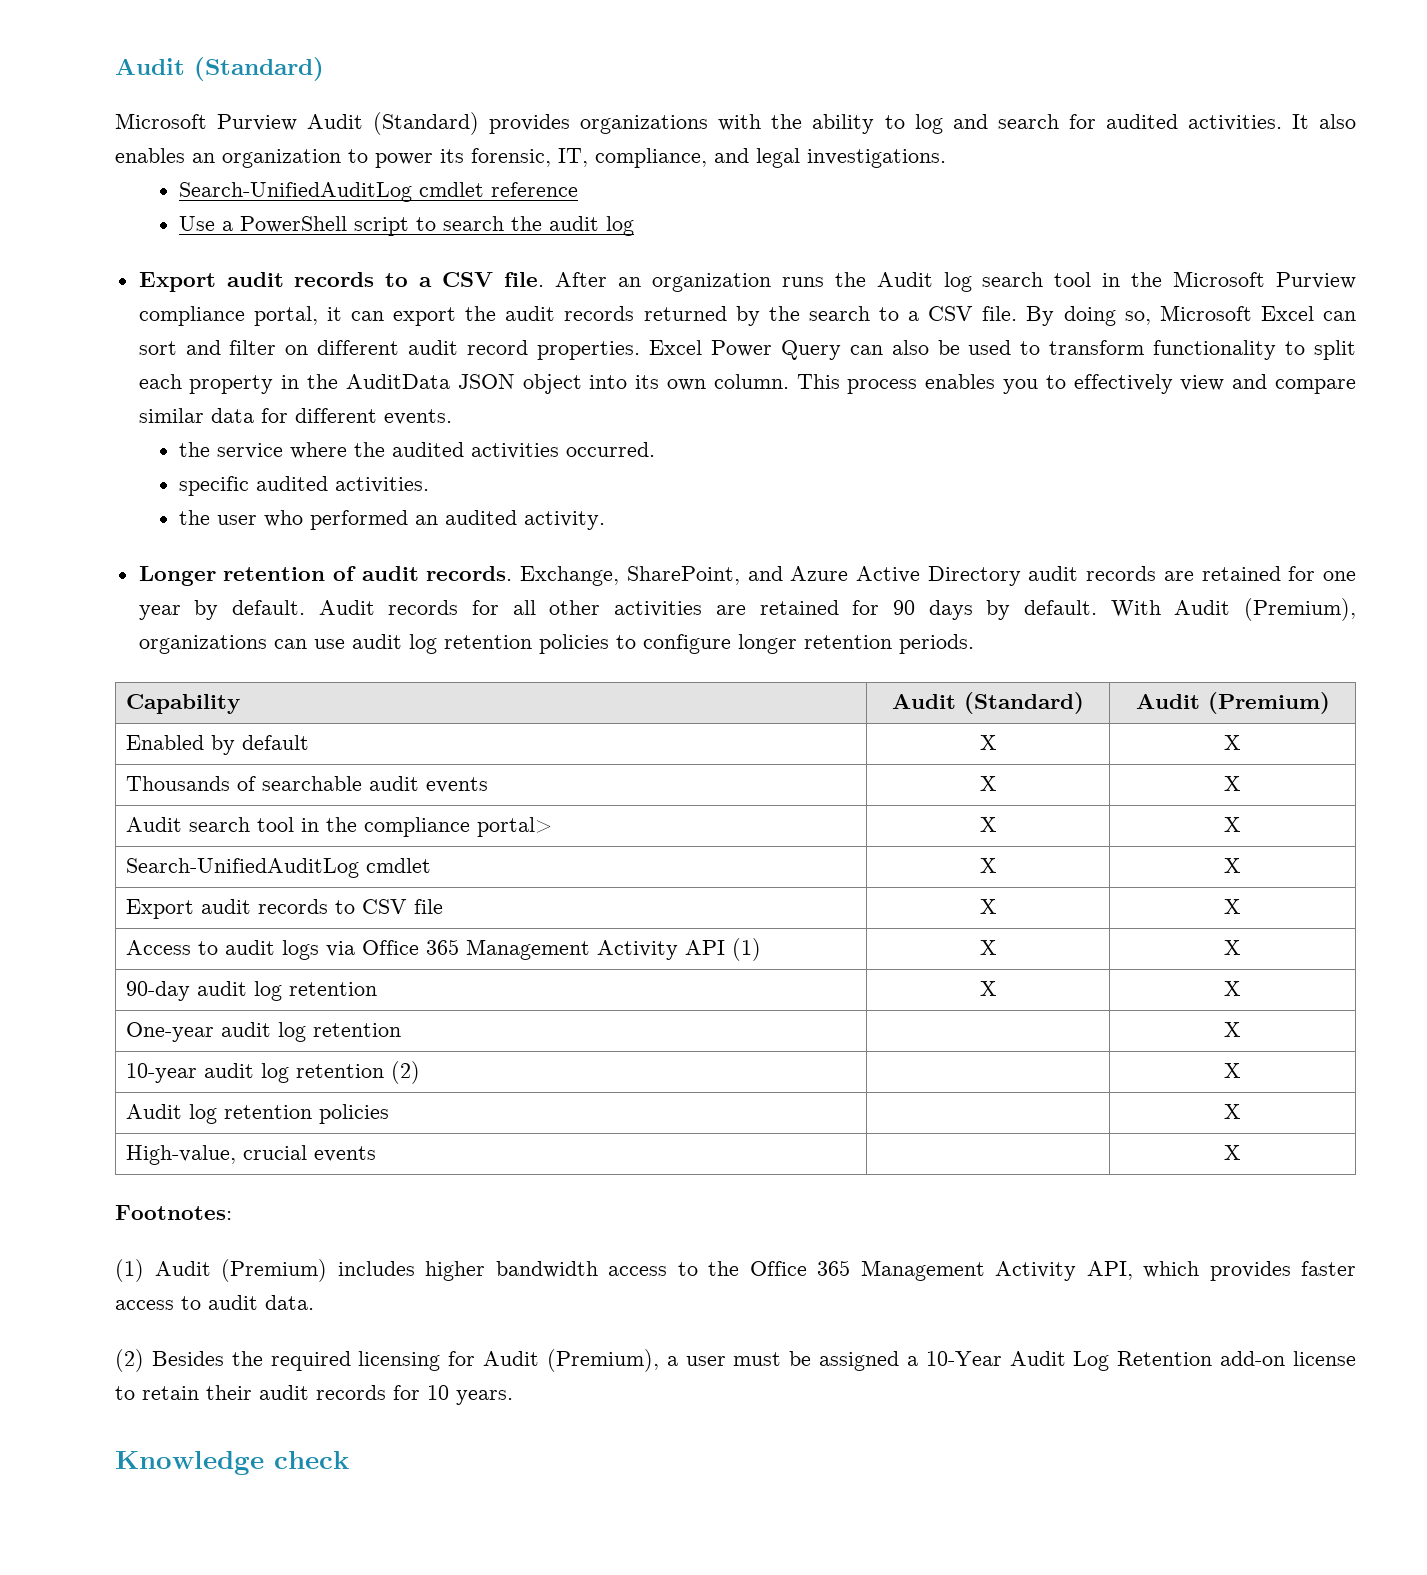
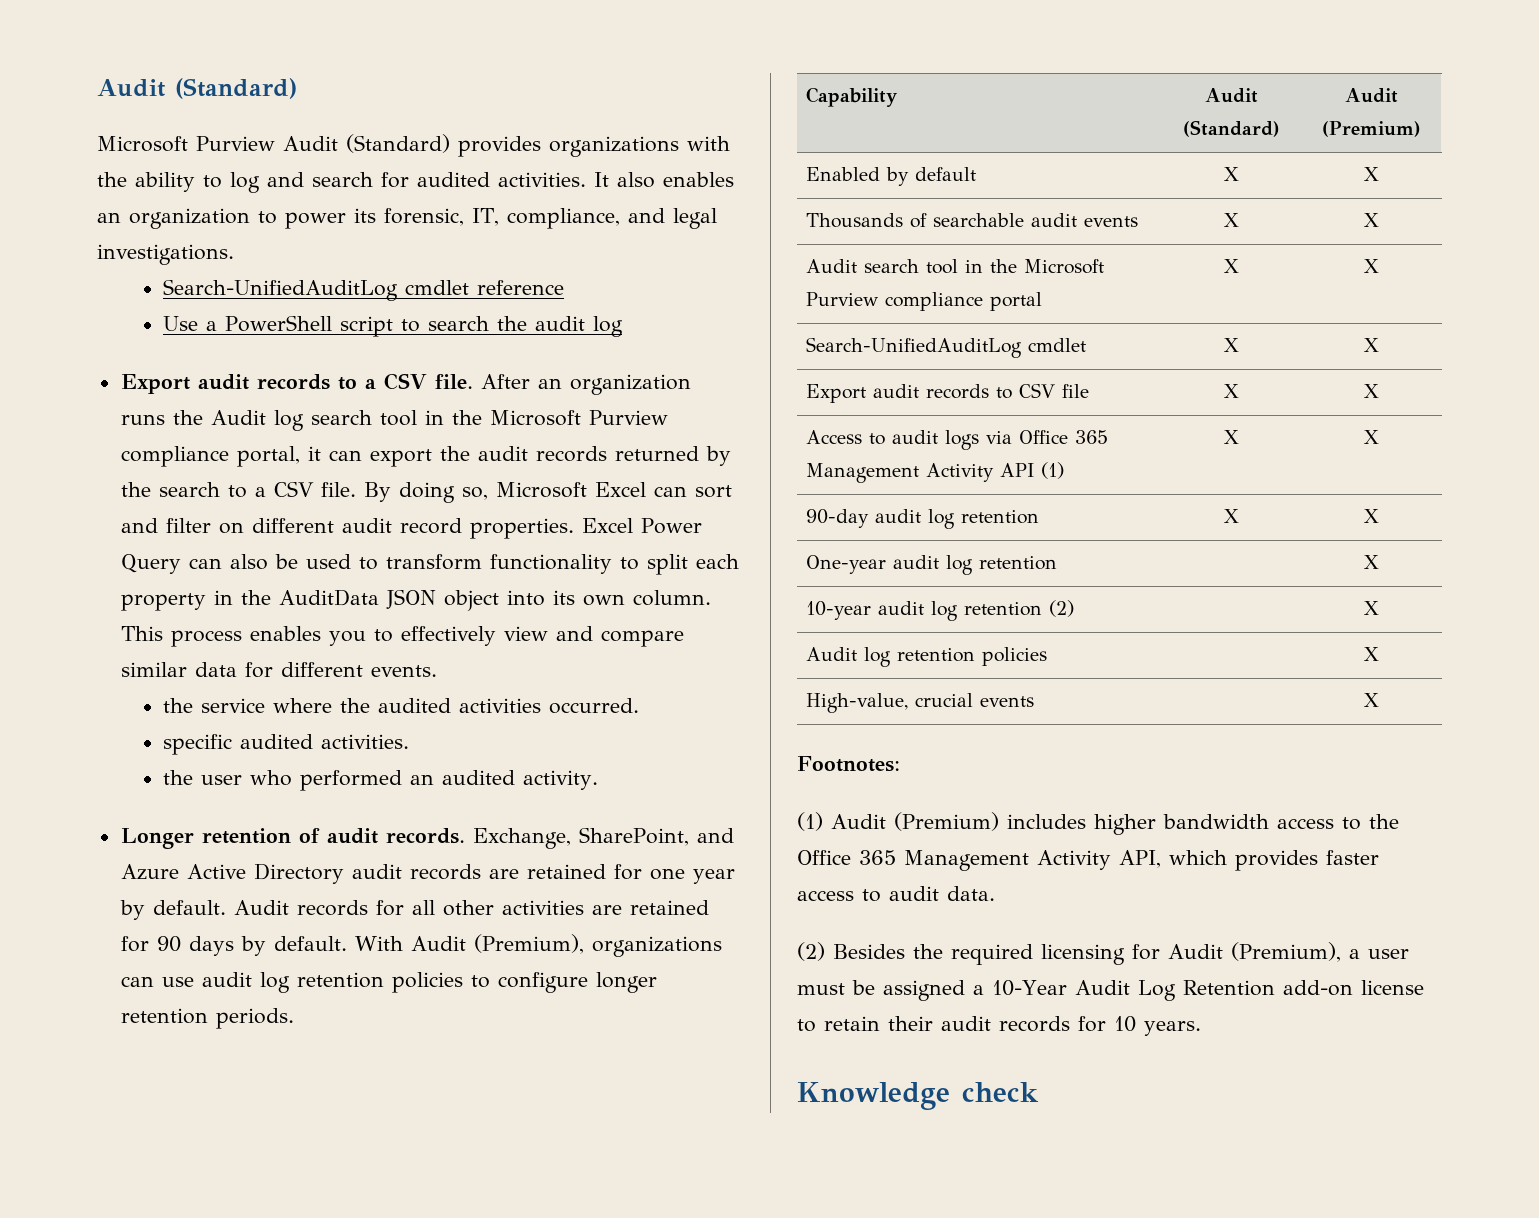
[363,817,552,837] compliance portal> -> [1023,259,1104,274] [805,292,1042,311] Microsoft Purview compliance portal

